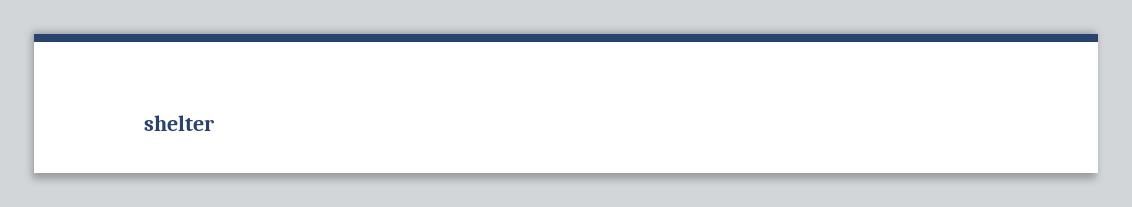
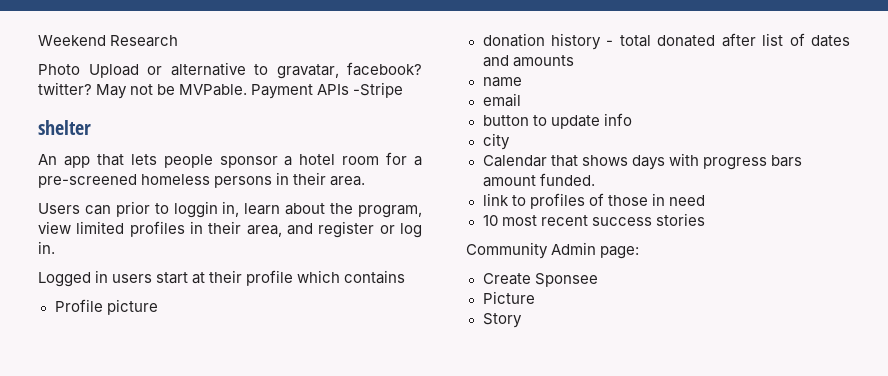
[144,115,214,131] shelter -> [38,35,179,47] [38,62,422,79] [38,82,404,99] [38,120,91,135] [38,152,422,168] [38,172,366,188] [38,201,422,218] [38,221,422,238] [38,241,55,254] [38,270,406,287] [54,299,158,315] [482,33,850,50] [482,55,574,67] [482,77,522,87] [482,93,521,107] [482,113,632,129] [482,133,510,150] [482,153,802,170] [482,173,595,187] [482,193,705,209] [482,213,705,226] [466,242,640,259] [482,273,598,287] [482,291,535,304] [482,313,522,328] Weekend Research // Photo Upload or alternative to gravatar, facebook? twitter? May not be MVPable. Payment APIs -Stripe // shelter // An app that lets people sponsor a hotel room for a pre-screened homeless persons in their area. // Users can prior to loggin in, learn about the program, view limited profiles in their area, and register or log in. // Logged in users start at their profile which contains // Profile picture // donation history - total donated after list of dates and amounts // name // email // button to update info // city // Calendar that shows days with progress bars amount funded. // link to profiles of those in need // 10 most recent success stories // Community Admin page: // Create Sponsee // Picture // Story

